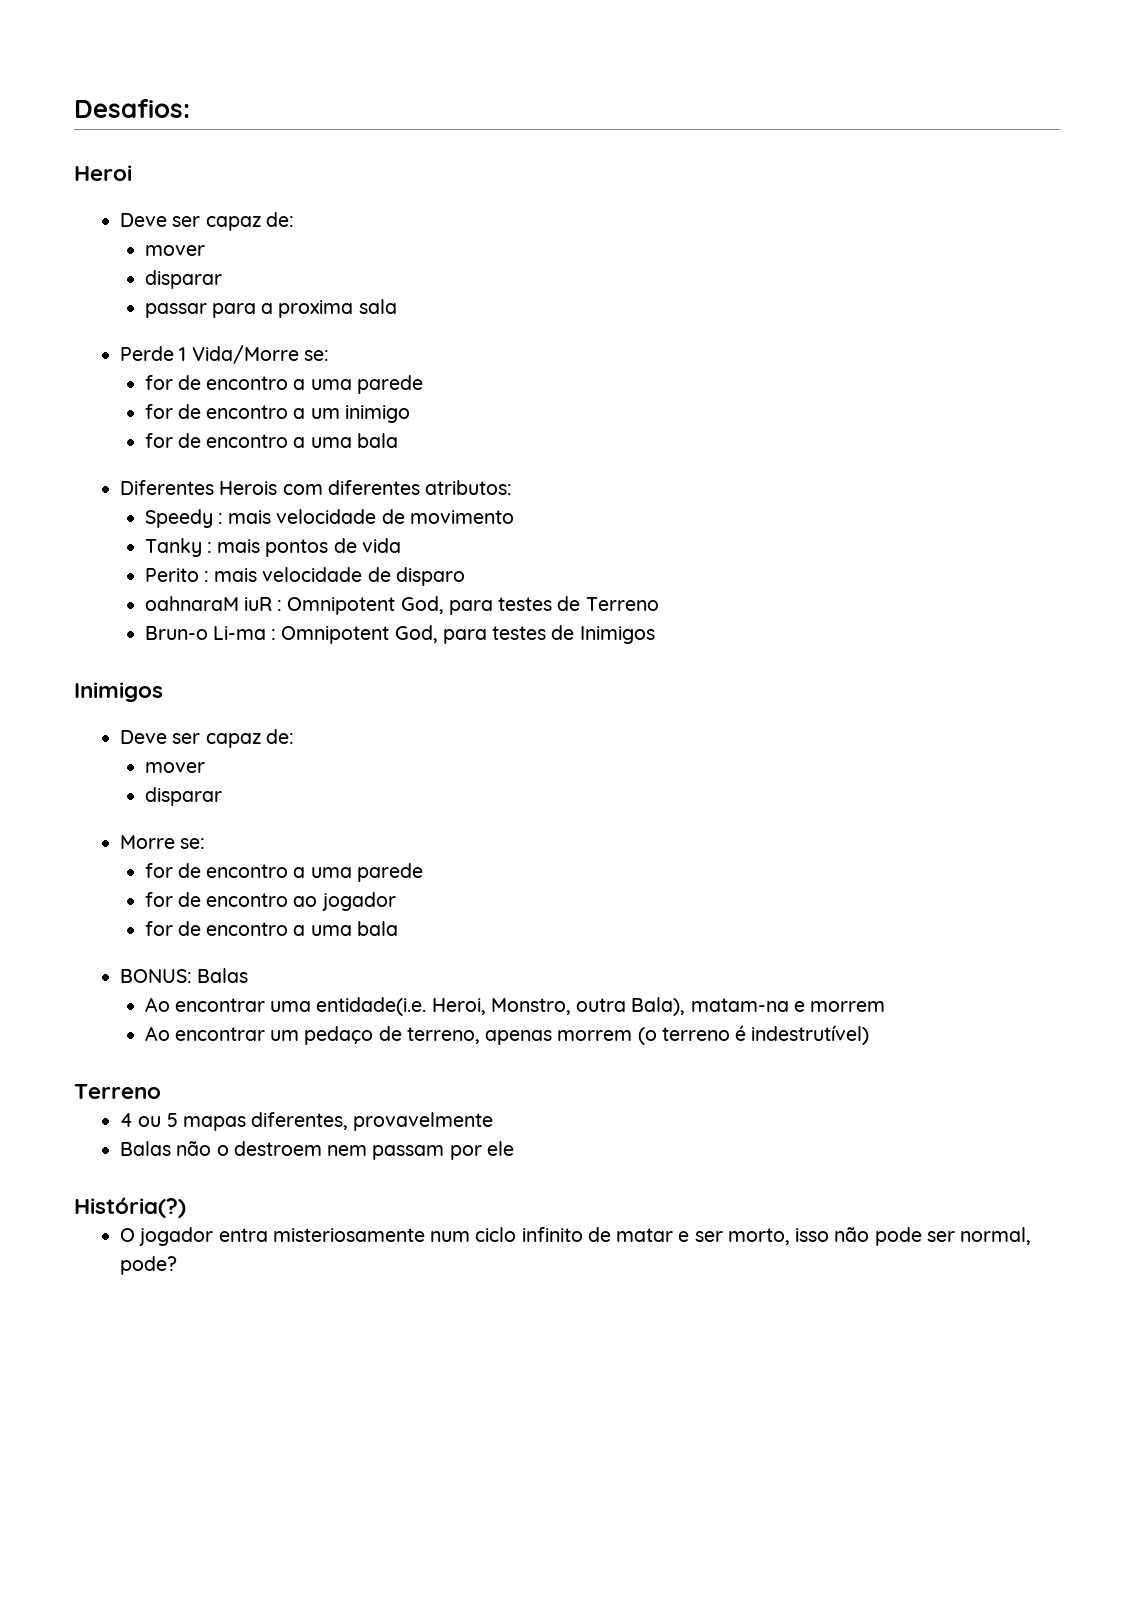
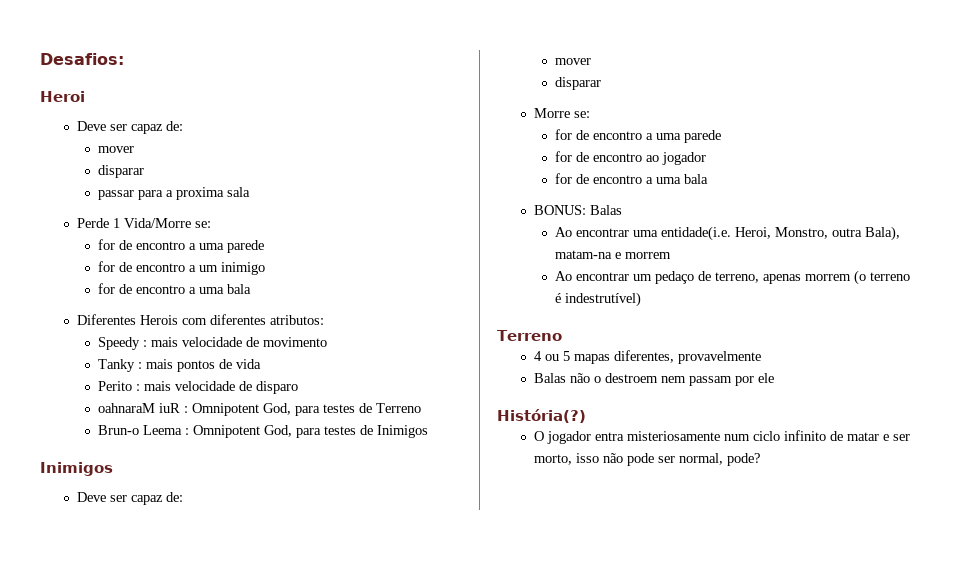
[212,626,266,640] Li-ma -> [142,425,182,435] Leema

